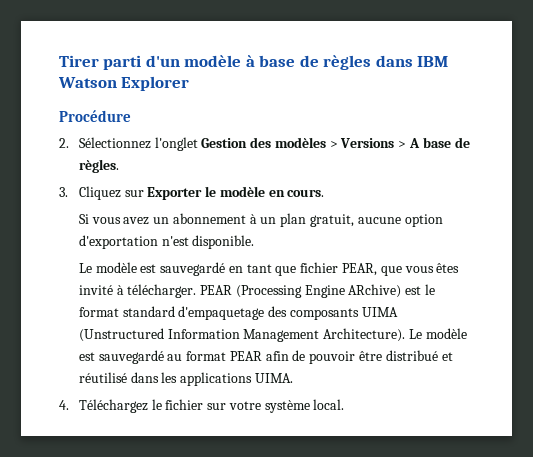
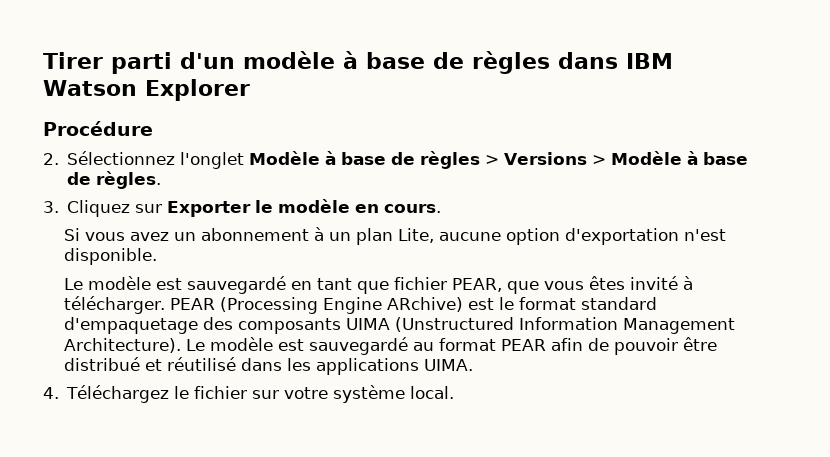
[201,137,326,148] Gestion des modèles -> [249,151,481,169] Modèle à base de règles
[409,138,421,148] A -> [611,151,699,165] Modèle à
[310,214,355,227] gratuit, -> [397,228,434,243] Lite,

